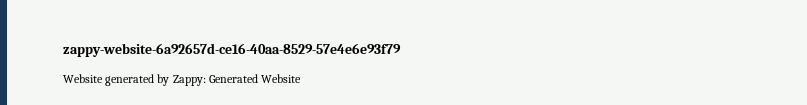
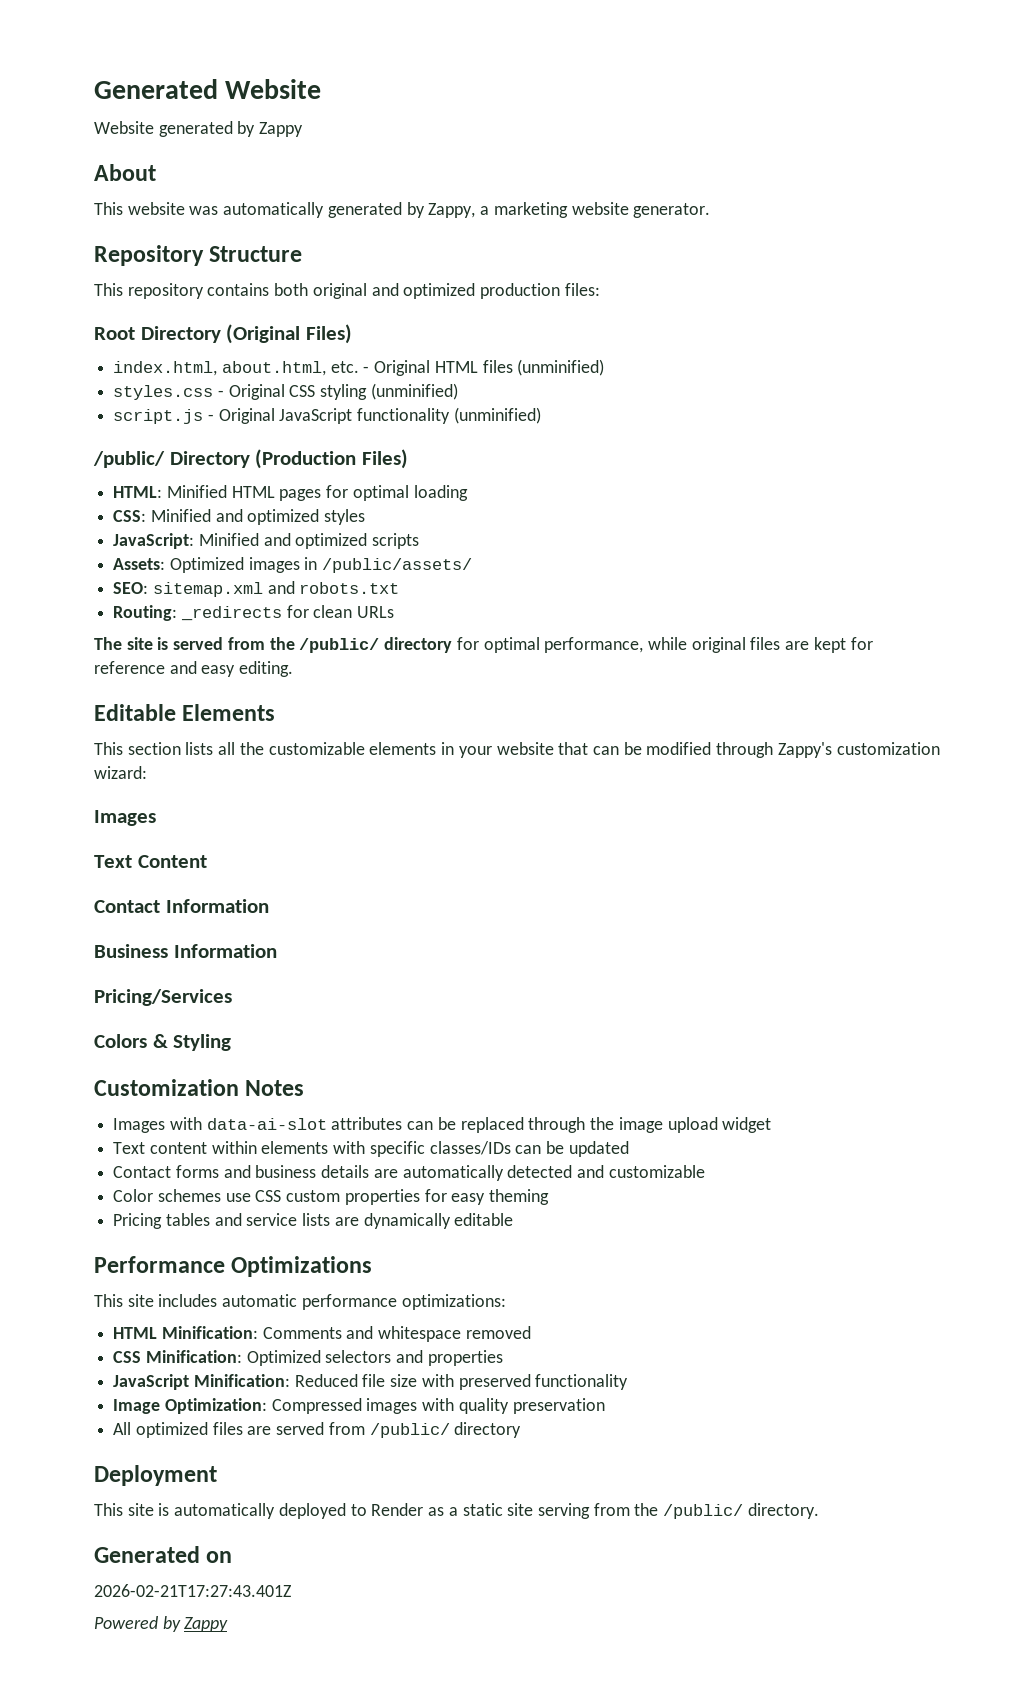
[63,43,401,57] zappy-website-6a92657d-ce16-40aa-8529-57e4e6e93f79 -> [94,79,322,99] Generated Website
[172,74,302,86] Zappy: Generated Website -> [259,122,304,137] [94,164,156,181] [94,202,711,218] [94,245,303,266] [94,283,600,299] [94,324,352,344] [113,359,605,376] [113,383,458,400] [113,407,541,424] [93,449,408,469] [113,485,468,501] [113,509,366,525] [113,533,420,549] [113,557,473,573] [113,581,400,597] [113,605,395,621] [94,637,873,653] [94,661,294,677] [94,704,276,721] [94,742,940,758] [94,766,147,779] [94,810,156,826] [94,855,207,868] [94,899,269,913] [94,944,277,958] [94,989,232,1006] [94,1034,232,1051] [94,1079,305,1096] [113,1117,772,1133] [113,1141,629,1157] [113,1165,705,1181] [113,1189,550,1205] [113,1213,514,1229] [94,1256,373,1277] [94,1294,506,1310] [113,1326,531,1342] [113,1350,503,1366] [113,1374,629,1390] [113,1398,605,1414] [113,1422,522,1438] [94,1465,217,1486] [94,1503,819,1519] [94,1546,233,1563] [94,1584,291,1597] [94,1616,229,1632] Zappy // About // This website was automatically generated by Zappy, a marketing website generator. // Repository Structure // This repository contains both original and optimized production files: // Root Directory (Original Files) // index.html, about.html, etc. - Original HTML files (unminified) // styles.css - Original CSS styling (unminified) // script.js - Original JavaScript functionality (unminified) // /public/ Directory (Production Files) // HTML: Minified HTML pages for optimal loading // CSS: Minified and optimized styles // JavaScript: Minified and optimized scripts // Assets: Optimized images in /public/assets/ // SEO: sitemap.xml and robots.txt // Routing: _redirects for clean URLs // The site is served from the /public/ directory for optimal performance, while original files are kept for reference and easy editing. // Editable Elements // This section lists all the customizable elements in your website that can be modified through Zappy's customization wizard: // Images // Text Content // Contact Information // Business Information // Pricing/Services // Colors & Styling // Customization Notes // Images with data-ai-slot attributes can be replaced through the image upload widget // Text content within elements with specific classes/IDs can be updated // Contact forms and business details are automatically detected and customizable // Color schemes use CSS custom properties for easy theming // Pricing tables and service lists are dynamically editable // Performance Optimizations // This site includes automatic performance optimizations: // HTML Minification: Comments and whitespace removed // CSS Minification: Optimized selectors and properties // JavaScript Minification: Reduced file size with preserved functionality // Image Optimization: Compressed images with quality preservation // All optimized files are served from /public/ directory // Deployment // This site is automatically deployed to Render as a static site serving from the /public/ directory. // Generated on // 2026-02-21T17:27:43.401Z // Powered by Zappy

